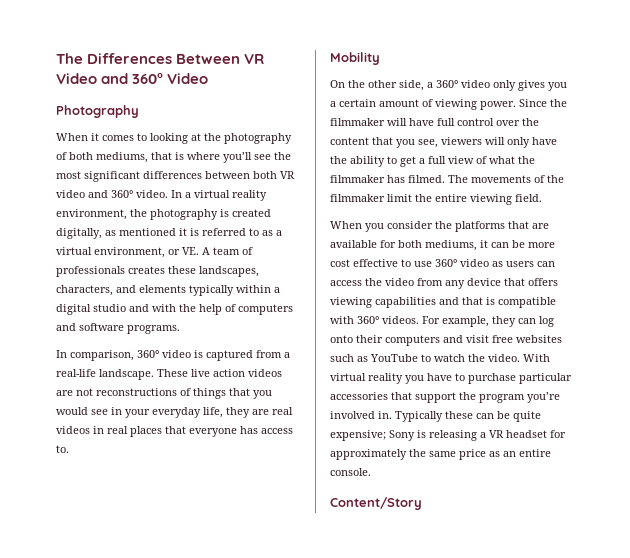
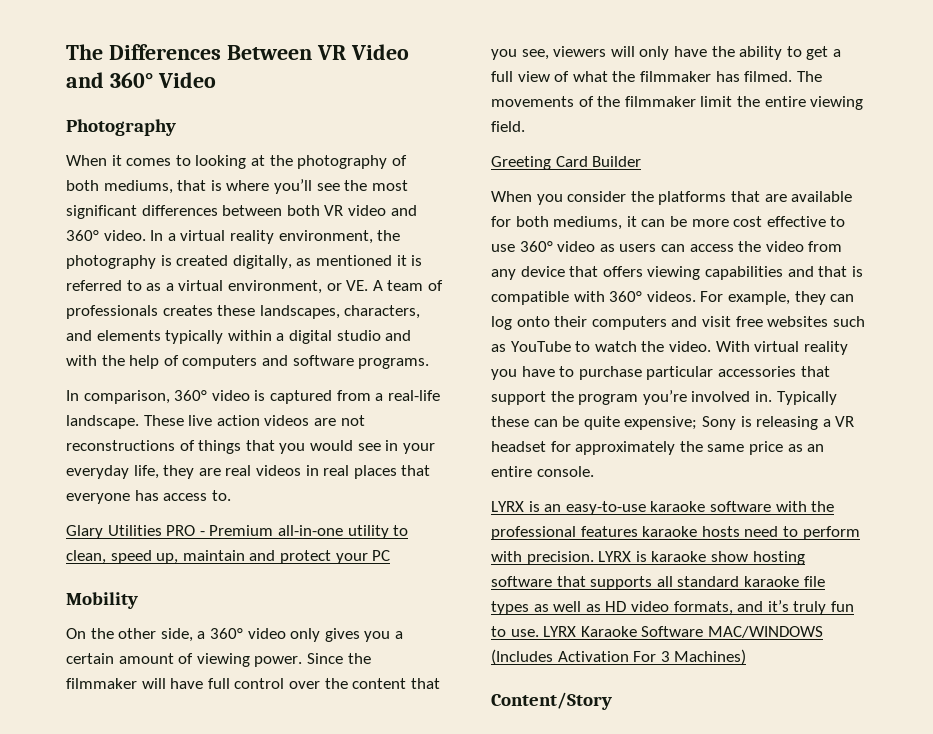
(69, 449) none -> [66,525,409,539] [66,550,391,564] // Glary Utilities PRO - Premium all-in-one utility to clean, speed up, maintain and protect your PC
(542, 198) none -> [491,156,642,170] // Greeting Card Builder
(371, 472) none -> [491,501,835,515] [491,526,860,540] [491,551,805,565] [491,576,825,590] [491,600,854,615] [491,626,823,638] [491,649,747,665] // LYRX is an easy-to-use karaoke software with the professional features karaoke hosts need to perform with precision. LYRX is karaoke show hosting software that supports all standard karaoke file types as well as HD video formats, and it’s truly fun to use. LYRX Karaoke Software MAC/WINDOWS (Includes Activation For 3 Machines)

